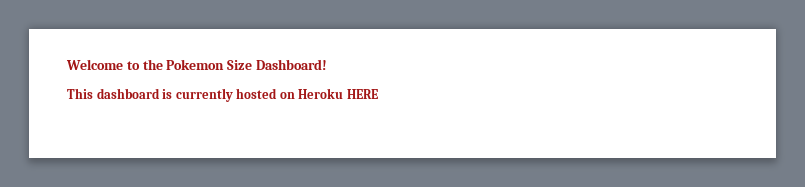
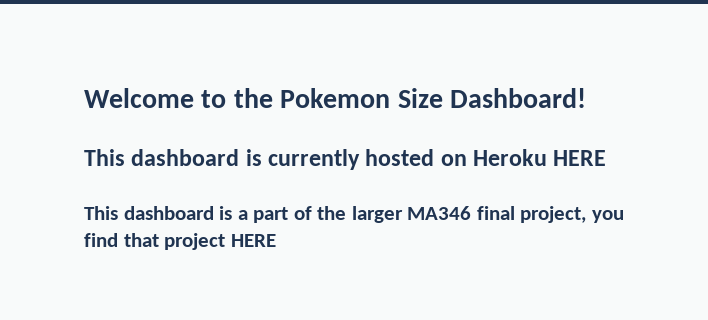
(378, 94) none -> [84,206,624,223] [84,233,276,250] // This dashboard is a part of the larger MA346 final project, you find that project HERE

